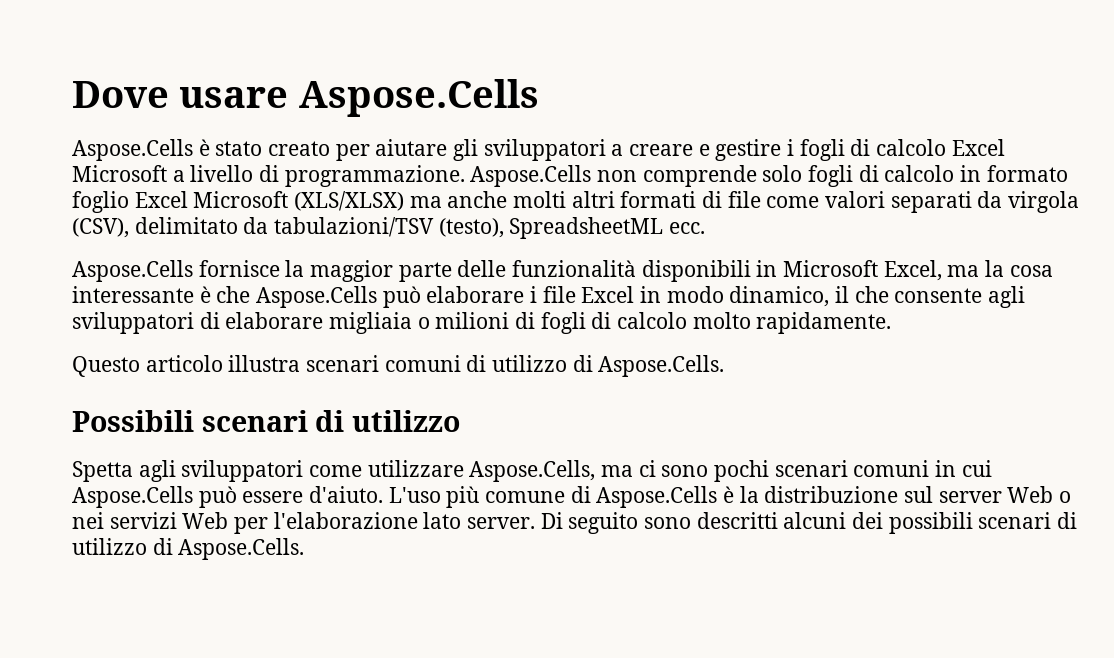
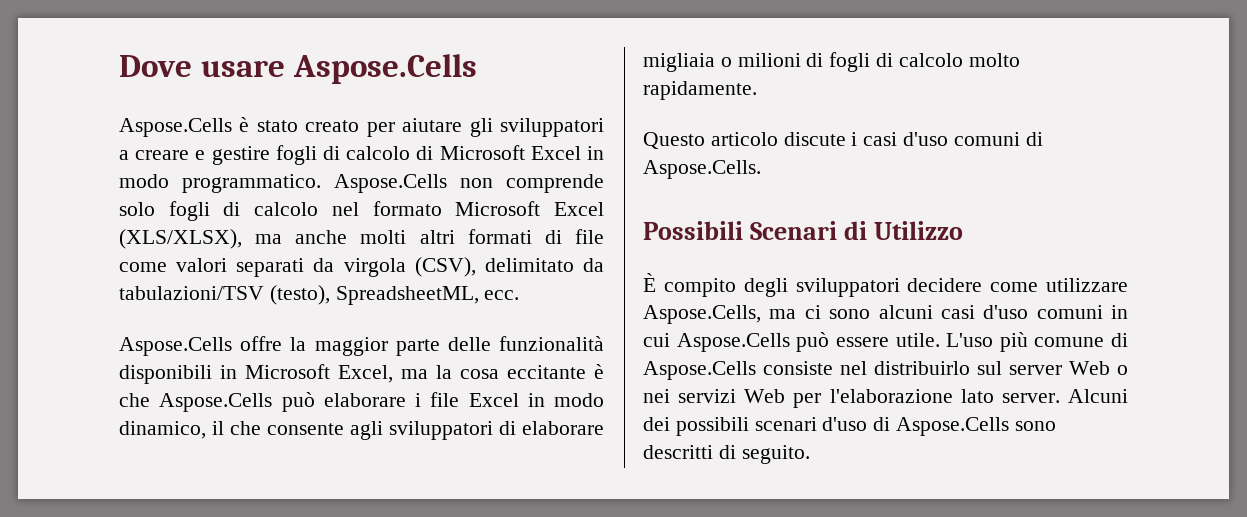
[787,139,1005,161] [72,165,465,187] i fogli di calcolo Excel Microsoft a livello di programmazione. -> [275,145,604,165] [119,174,321,193] fogli di calcolo di Microsoft Excel in modo programmatico.
[960,165,1068,182] [72,191,405,213] in formato foglio Excel Microsoft (XLS/XLSX) -> [331,201,604,216] [119,229,242,249] nel formato Microsoft Excel (XLS/XLSX),
[509,217,664,239] SpreadsheetML -> [335,286,479,305] SpreadsheetML,
[198,260,280,277] fornisce -> [240,336,283,351] offre
[72,286,194,303] interessante -> [507,365,586,379] eccitante
[228,355,725,377] [72,410,461,432] [72,460,304,482] illustra scenari comuni di utilizzo di Aspose.Cells. // Possibili scenari di utilizzo // Spetta agli sviluppatori -> [783,132,1043,146] [643,160,761,179] [643,221,964,240] [643,273,983,297] discute i casi d'uso comuni di Aspose.Cells. // Possibili Scenari di Utilizzo // È compito degli sviluppatori decidere
[714,460,848,482] pochi scenari -> [878,305,1029,319] alcuni casi d'uso
[309,486,384,503] d'aiuto. -> [895,333,940,347] utile.
[723,486,899,503] è la distribuzione -> [763,361,970,375] consiste nel distribuirlo
[540,512,1078,534] [72,538,305,560] Di seguito sono descritti alcuni dei possibili scenari di utilizzo di Aspose.Cells. -> [1068,389,1128,403] [643,417,1056,436] [643,445,810,464] Alcuni dei possibili scenari d'uso di Aspose.Cells sono descritti di seguito.

